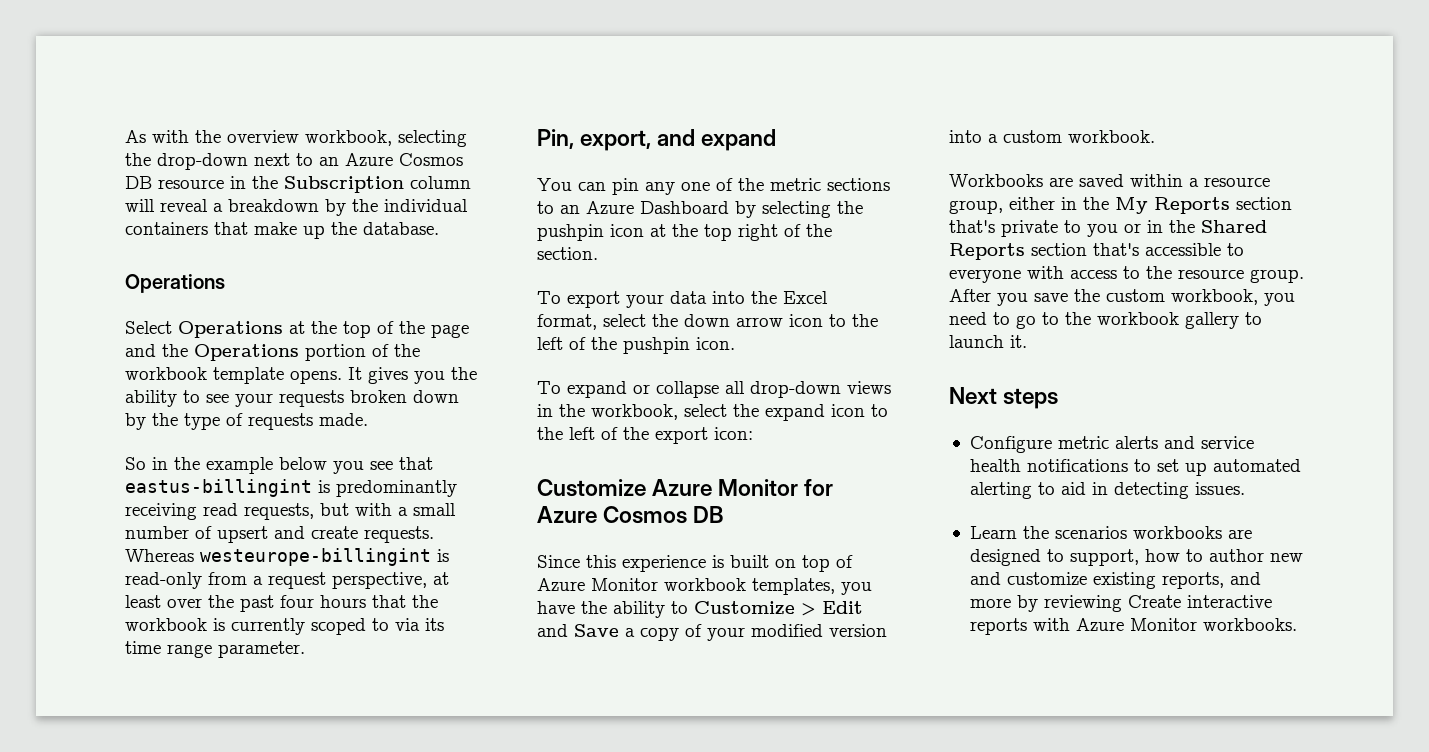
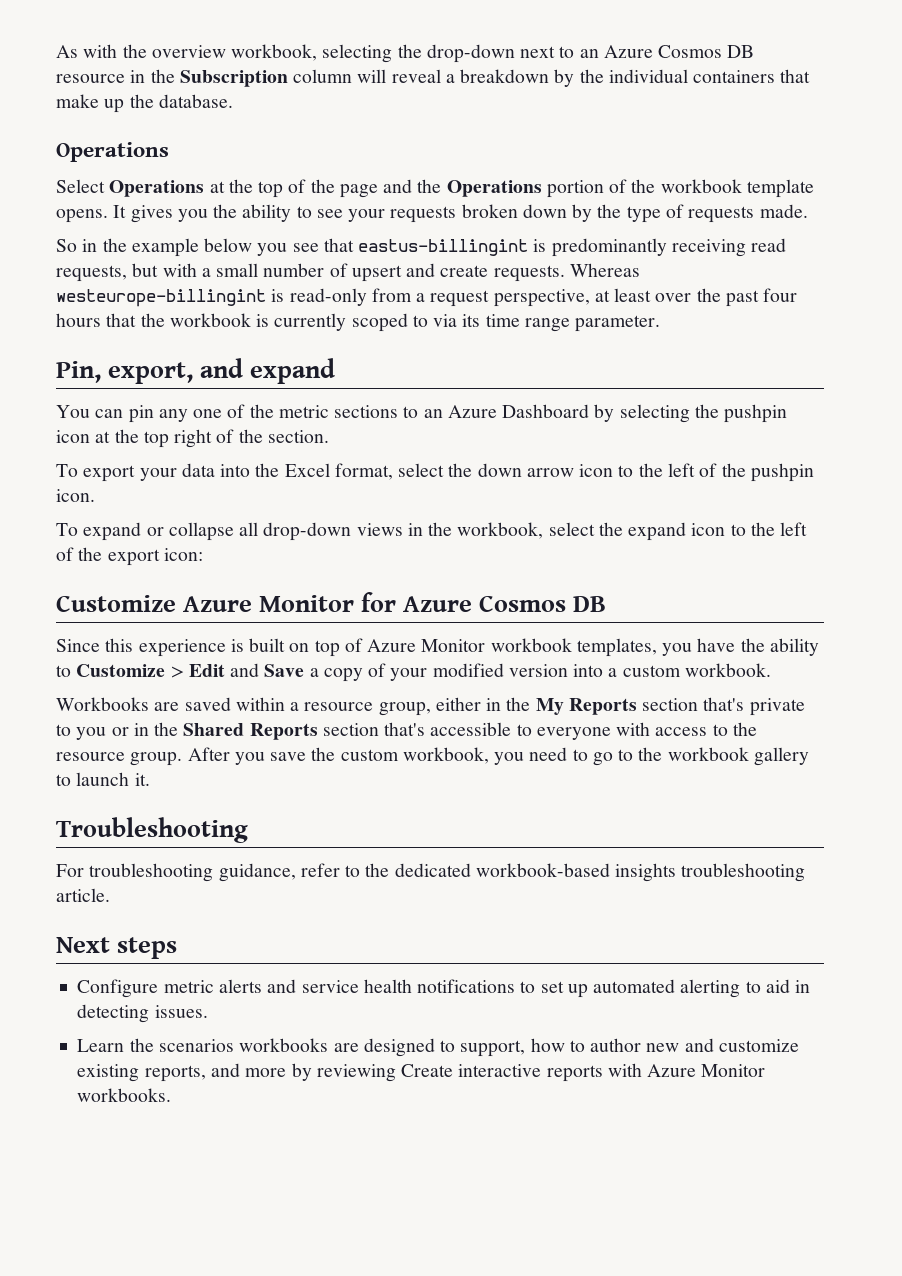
(1027, 341) none -> [56,817,248,843] [56,863,806,882] [56,888,110,902] // Troubleshooting // For troubleshooting guidance, refer to the dedicated workbook-based insights troubleshooting article.

